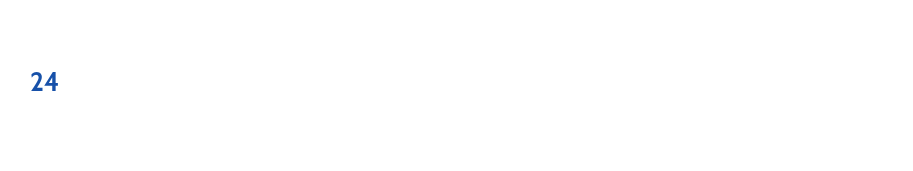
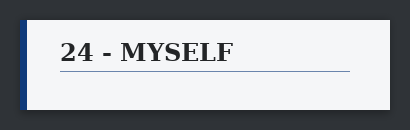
(59, 81) none -> [102,43,233,61] - MYSELF

